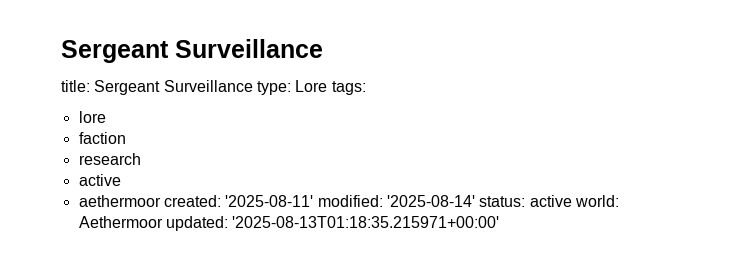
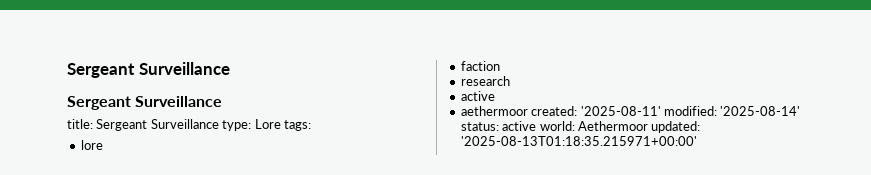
[61,39,323,63] Sergeant Surveillance -> [67,62,230,78] [67,96,223,110] Sergeant Surveillance // Sergeant Surveillance

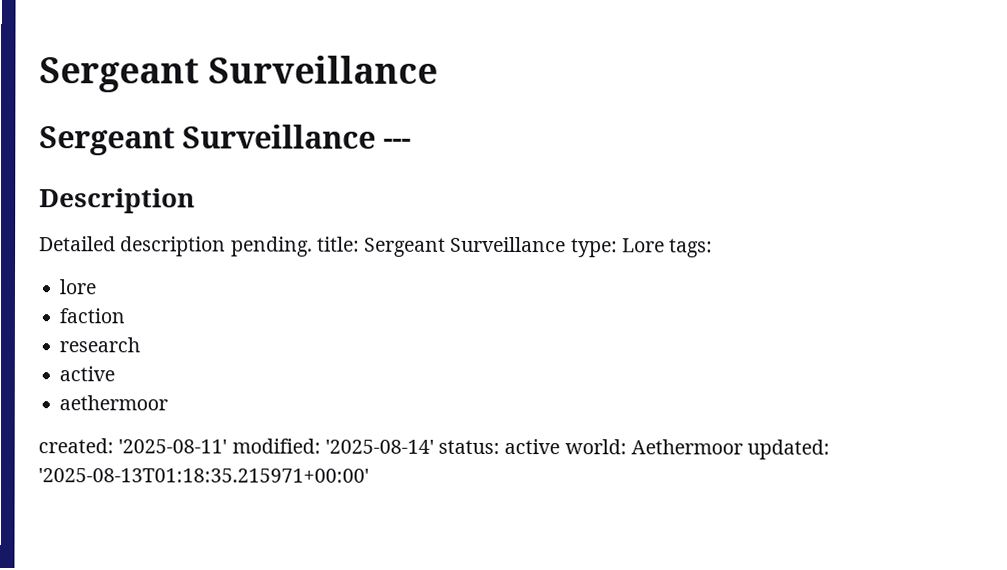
(223, 101) // -> [383,138,412,149] [39,188,195,214] [39,236,313,257] --- // Description // Detailed description pending.
(528, 111) none -> (169, 403) //

